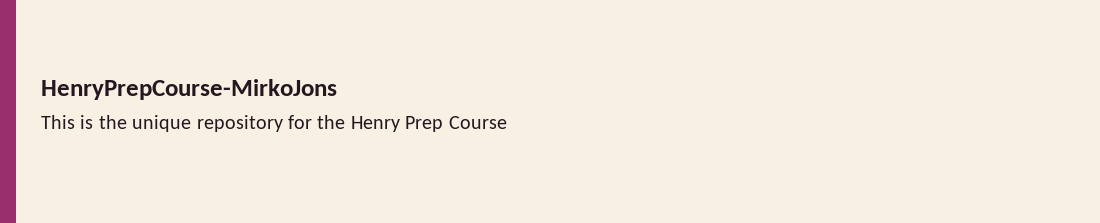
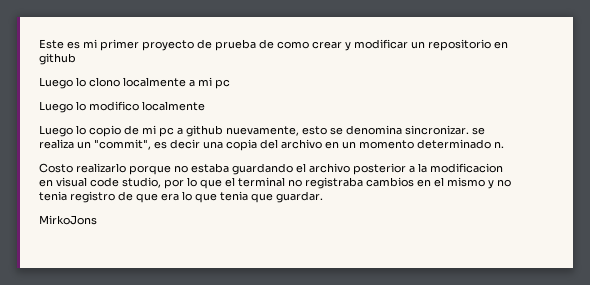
[41,79,337,100] [41,115,507,132] HenryPrepCourse-MirkoJons // This is the unique repository for the Henry Prep Course -> [39,39,508,51] [39,53,76,65] [39,77,230,89] [39,101,205,113] [39,125,485,137] [39,139,504,151] [39,163,503,175] [39,177,511,189] [39,191,323,203] [39,215,97,225] Este es mi primer proyecto de prueba de como crear y modificar un repositorio en github // Luego lo clono localmente a mi pc // Luego lo modifico localmente // Luego lo copio de mi pc a github nuevamente, esto se denomina sincronizar. se realiza un "commit", es decir una copia del archivo en un momento determinado n. // Costo realizarlo porque no estaba guardando el archivo posterior a la modificacion en visual code studio, por lo que el terminal no registraba cambios en el mismo y no tenia registro de que era lo que tenia que guardar. // MirkoJons

